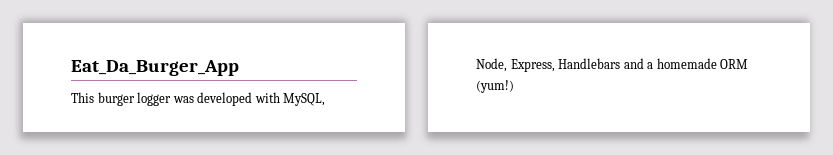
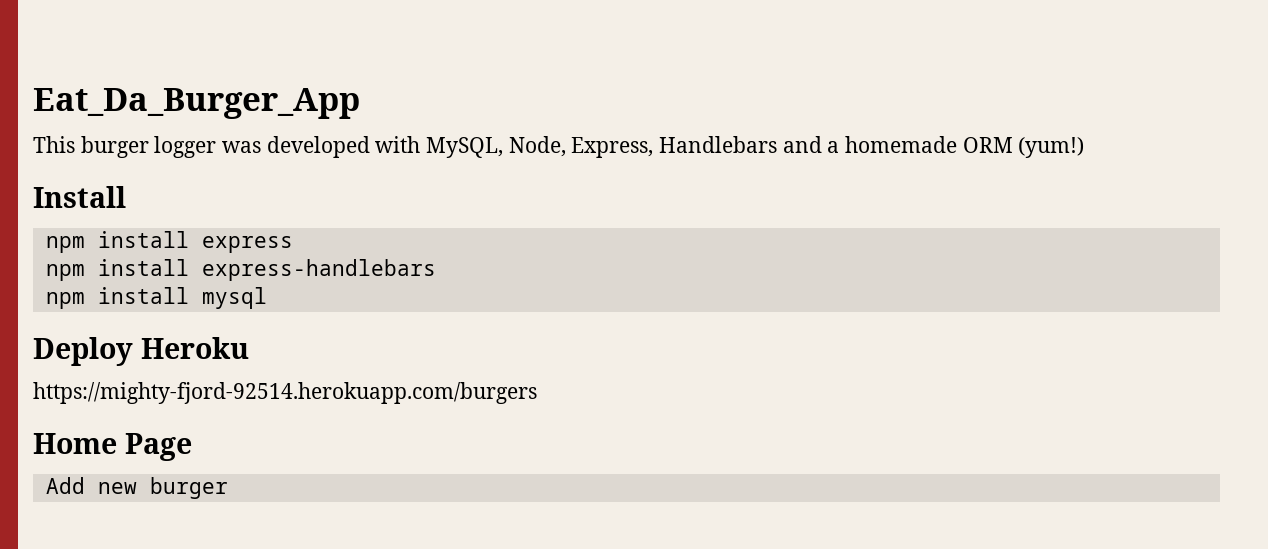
(514, 86) none -> [33,186,126,208] [45,231,293,253] [45,259,436,281] [45,287,267,309] [33,337,249,366] [33,382,537,404] [33,433,192,461] [45,477,228,499] // Install // npm install express // npm install express-handlebars // npm install mysql // Deploy Heroku // https://mighty-fjord-92514.herokuapp.com/burgers // Home Page // Add new burger

